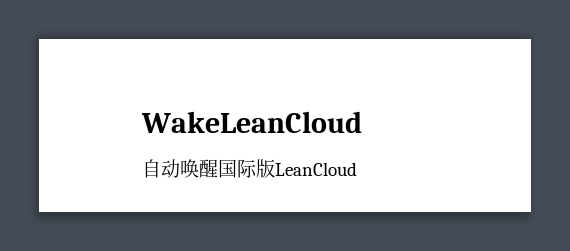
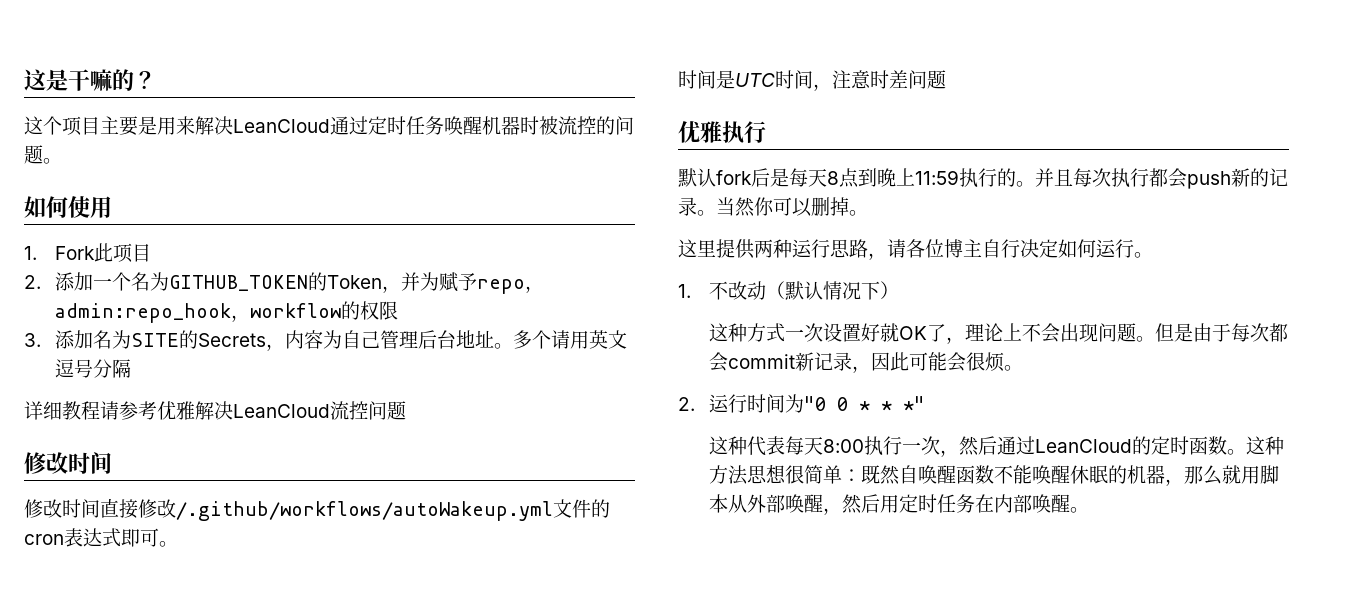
[141,111,362,133] [142,159,357,178] WakeLeanCloud // 自动唤醒国际版LeanCloud -> [24,69,156,91] [24,116,634,136] [24,145,62,164] [24,196,112,218] [24,243,151,263] [24,272,544,294] [54,301,398,323] [24,330,627,351] [54,359,131,378] [24,401,406,420] [24,452,112,474] [24,499,610,521] [24,528,178,547] [678,70,946,91] [678,121,766,143] [678,168,1288,189] [678,197,868,217] [678,239,1153,260] [678,281,899,300] [708,323,1288,344] [708,352,1023,373] [678,394,925,413] [708,436,1284,457] [708,464,1279,486] [708,494,1089,515] 这是干嘛的？ // 这个项目主要是用来解决LeanCloud通过定时任务唤醒机器时被流控的问题。 // 如何使用 // 1. Fork此项目 // 2.添加一个名为GITHUB_TOKEN的Token，并为赋予repo，admin:repo_hook，workflow的权限 // 3.添加名为SITE的Secrets，内容为自己管理后台地址。多个请用英文逗号分隔 // 详细教程请参考优雅解决LeanCloud流控问题 // 修改时间 // 修改时间直接修改/.github/workflows/autoWakeup.yml文件的cron表达式即可。 // 时间是UTC时间，注意时差问题 // 优雅执行 // 默认fork后是每天8点到晚上11:59执行的。并且每次执行都会push新的记录。当然你可以删掉。 // 这里提供两种运行思路，请各位博主自行决定如何运行。 // 1.不改动（默认情况下） // 这种方式一次设置好就OK了，理论上不会出现问题。但是由于每次都会commit新记录，因此可能会很烦。 // 2.运行时间为"0 0 * * *" // 这种代表每天8:00执行一次，然后通过LeanCloud的定时函数。这种方法思想很简单：既然自唤醒函数不能唤醒休眠的机器，那么就用脚本从外部唤醒，然后用定时任务在内部唤醒。

